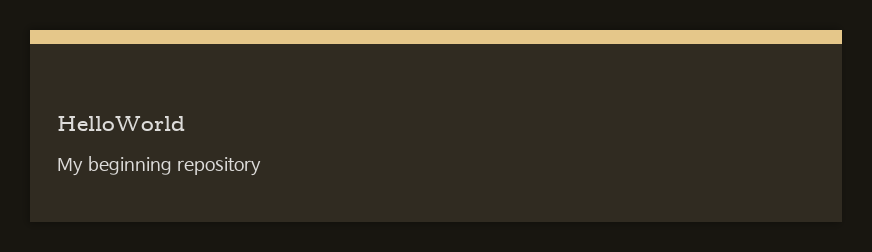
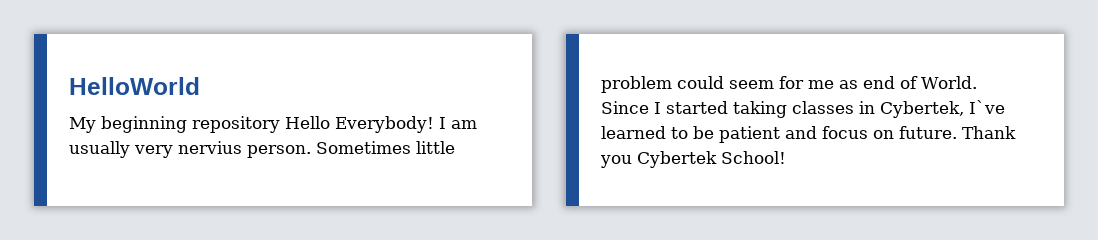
(261, 166) none -> [285,116,477,133] [69,141,455,158] [601,76,977,93] [601,100,1005,118] [601,126,1016,143] [600,151,786,168] Hello Everybody! I am usually very nervius person. Sometimes little problem could seem for me as end of World. Since I started taking classes in Cybertek, I`ve learned to be patient and focus on future. Thank you Cybertek School!

